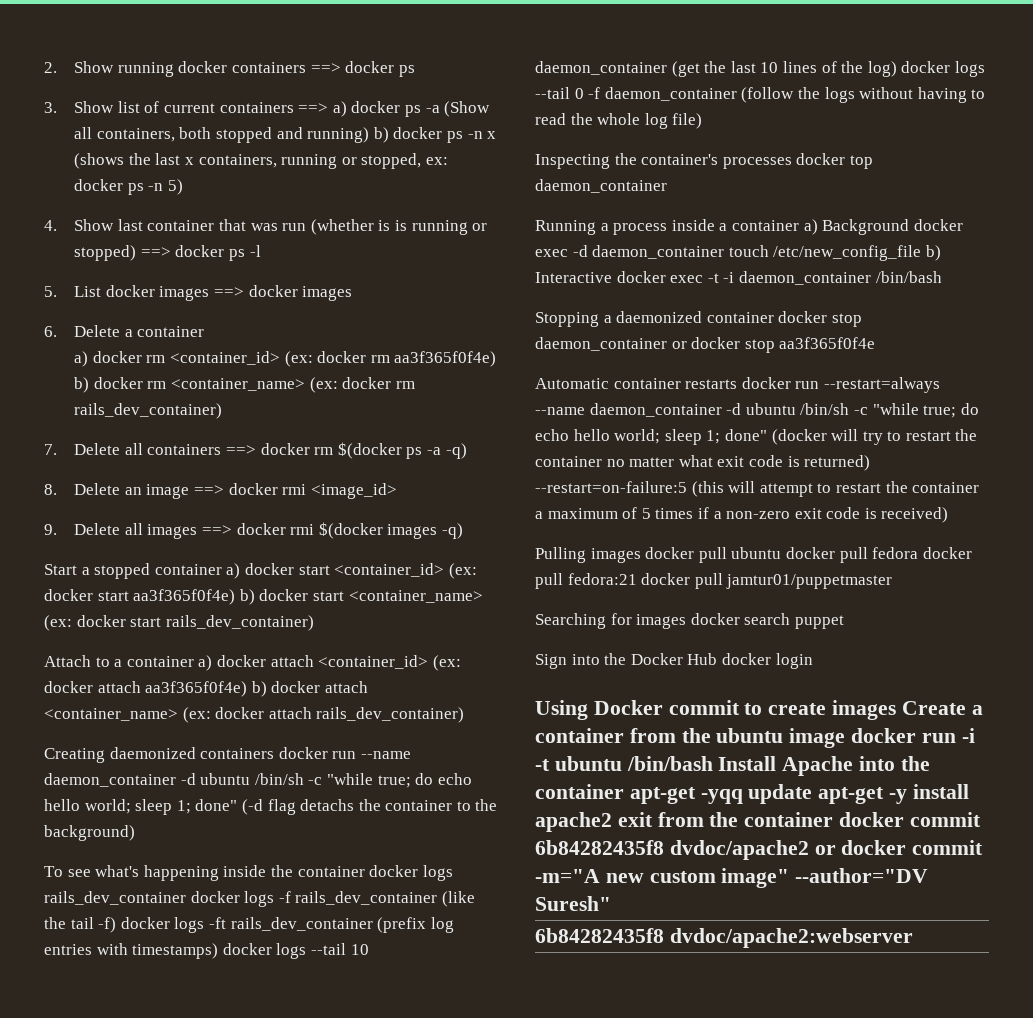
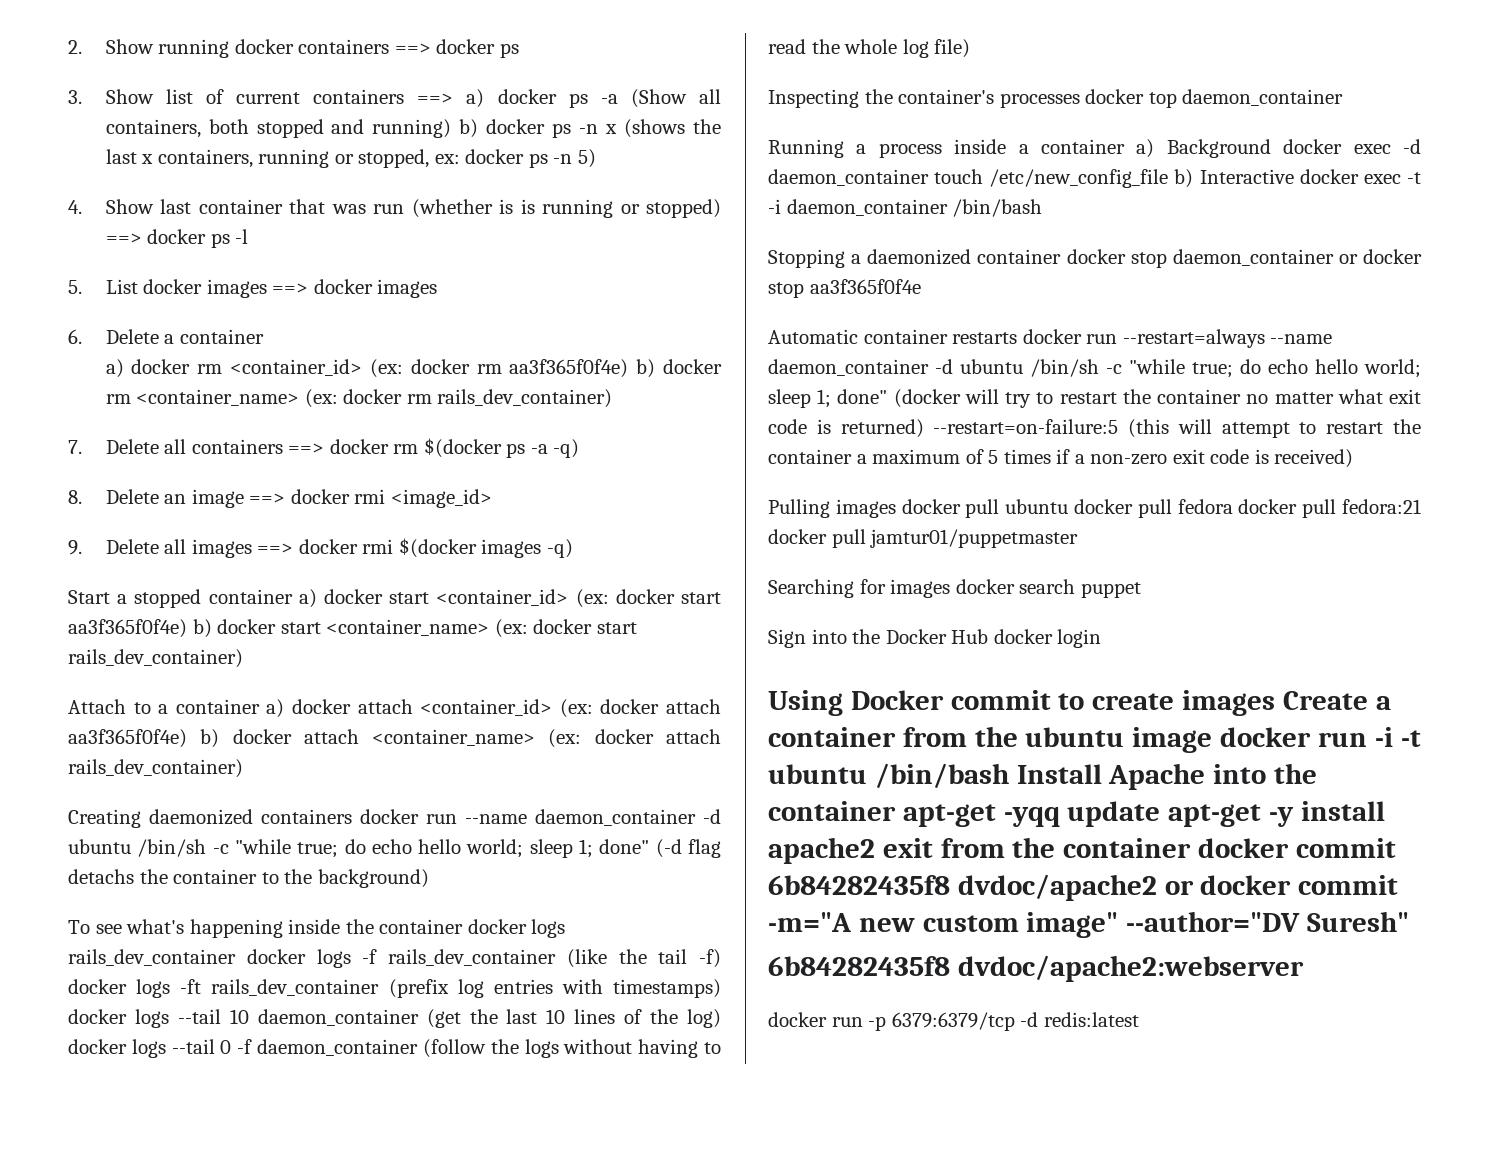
(913, 938) none -> [768,1012,1139,1031] // docker run -p 6379:6379/tcp -d redis:latest

